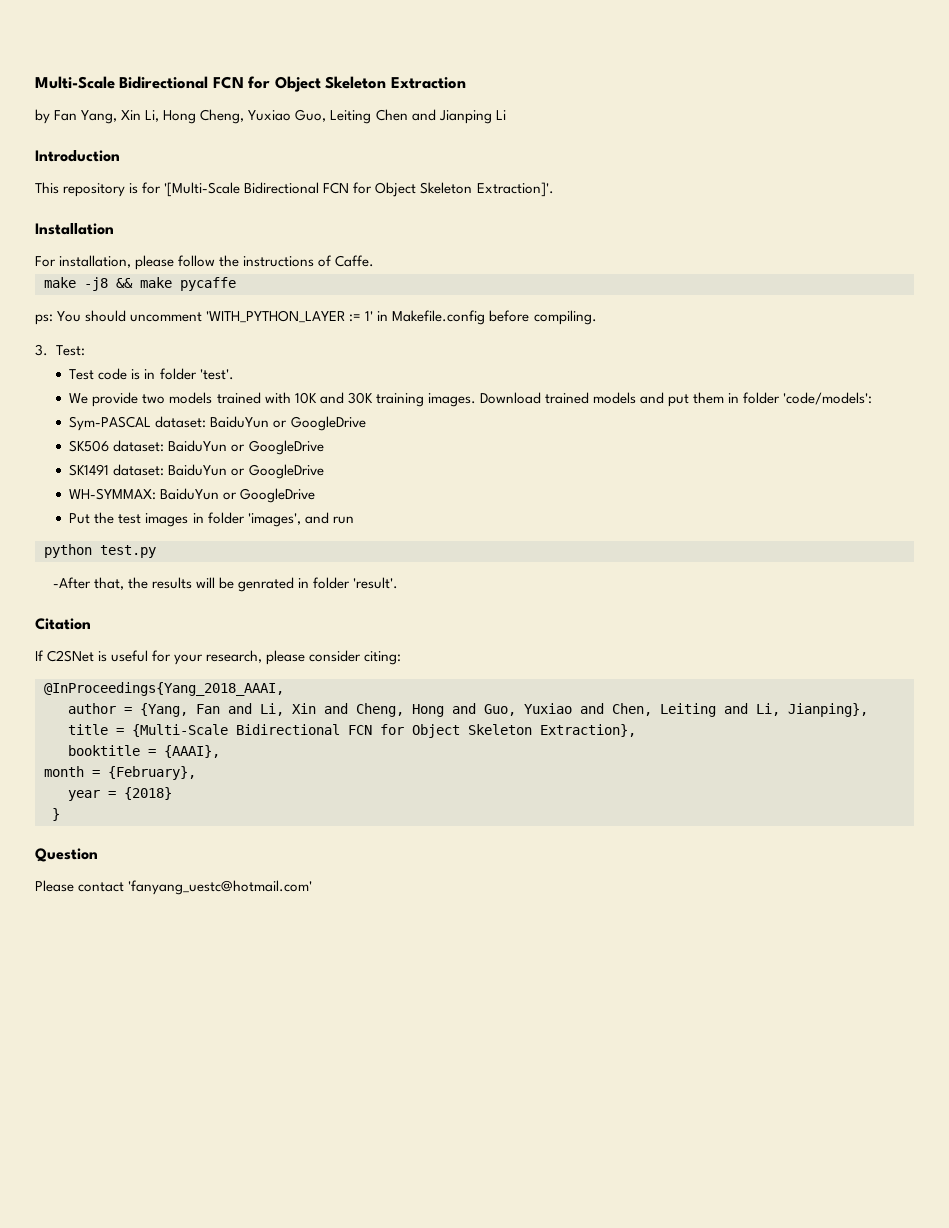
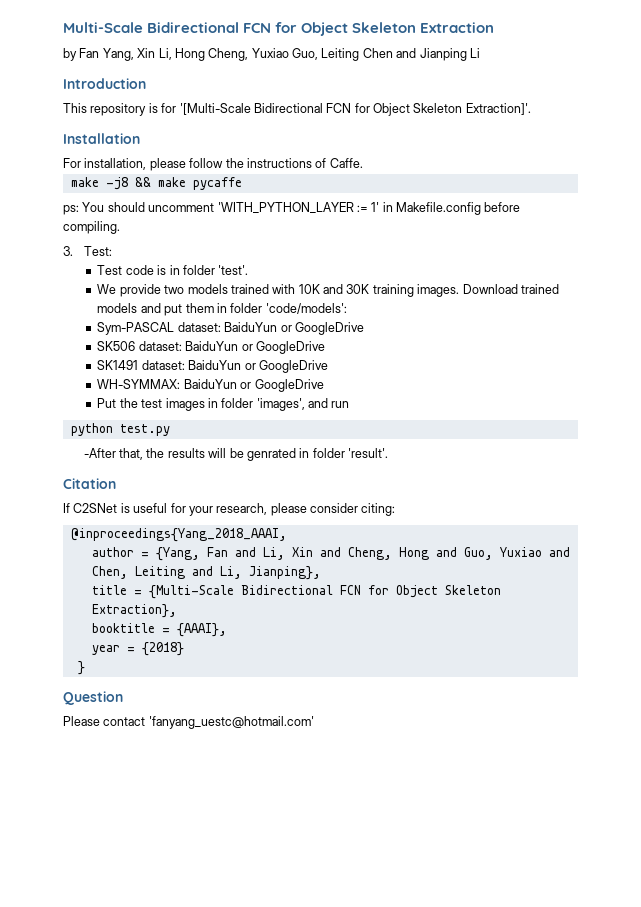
[44,682,284,696] @InProceedings{Yang_2018_AAAI, -> [70,528,287,542] @inproceedings{Yang_2018_AAAI,
[44,766,196,780] // month = {February}, -> (227, 630) none

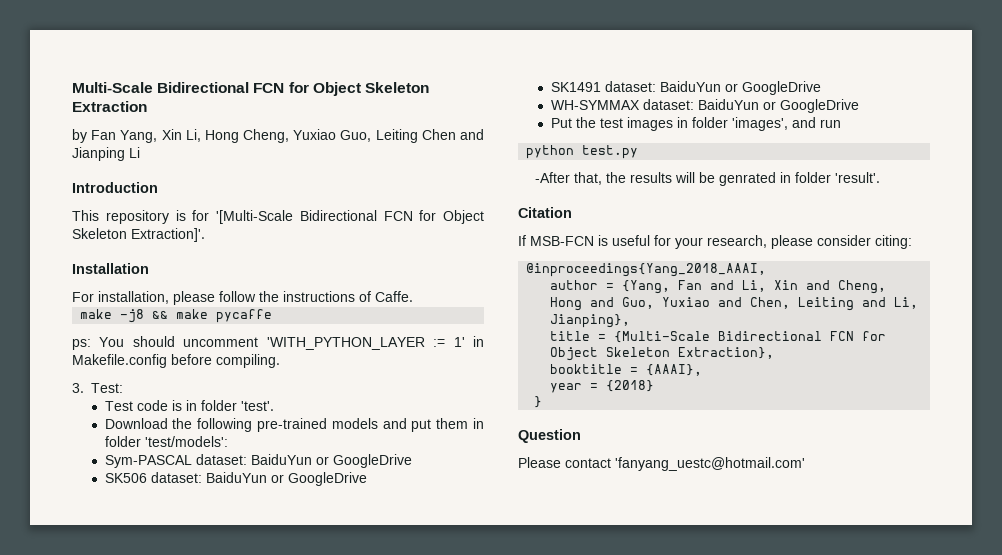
[97,284,559,297] We provide two models trained with 10K and 30K training images. Download trained -> [104,418,328,432] Download the following pre-trained
[265,303,347,314] 'code/models': -> [144,436,228,447] 'test/models':
[97,379,181,389] WH-SYMMAX: -> [550,99,694,110] WH-SYMMAX dataset:
[73,503,118,513] C2SNet -> [530,236,594,246] MSB-FCN

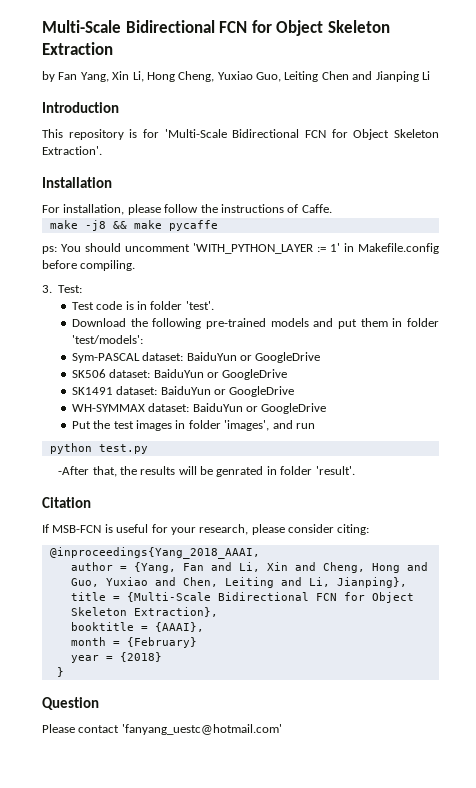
[216,210,484,224] [72,228,205,242] '[Multi-Scale Bidirectional FCN for Object Skeleton Extraction]'. -> [164,129,440,140] [42,146,102,155] 'Multi-Scale Bidirectional FCN for Object Skeleton Extraction'.
(703, 370) none -> [70,637,197,648] // month = {February}

